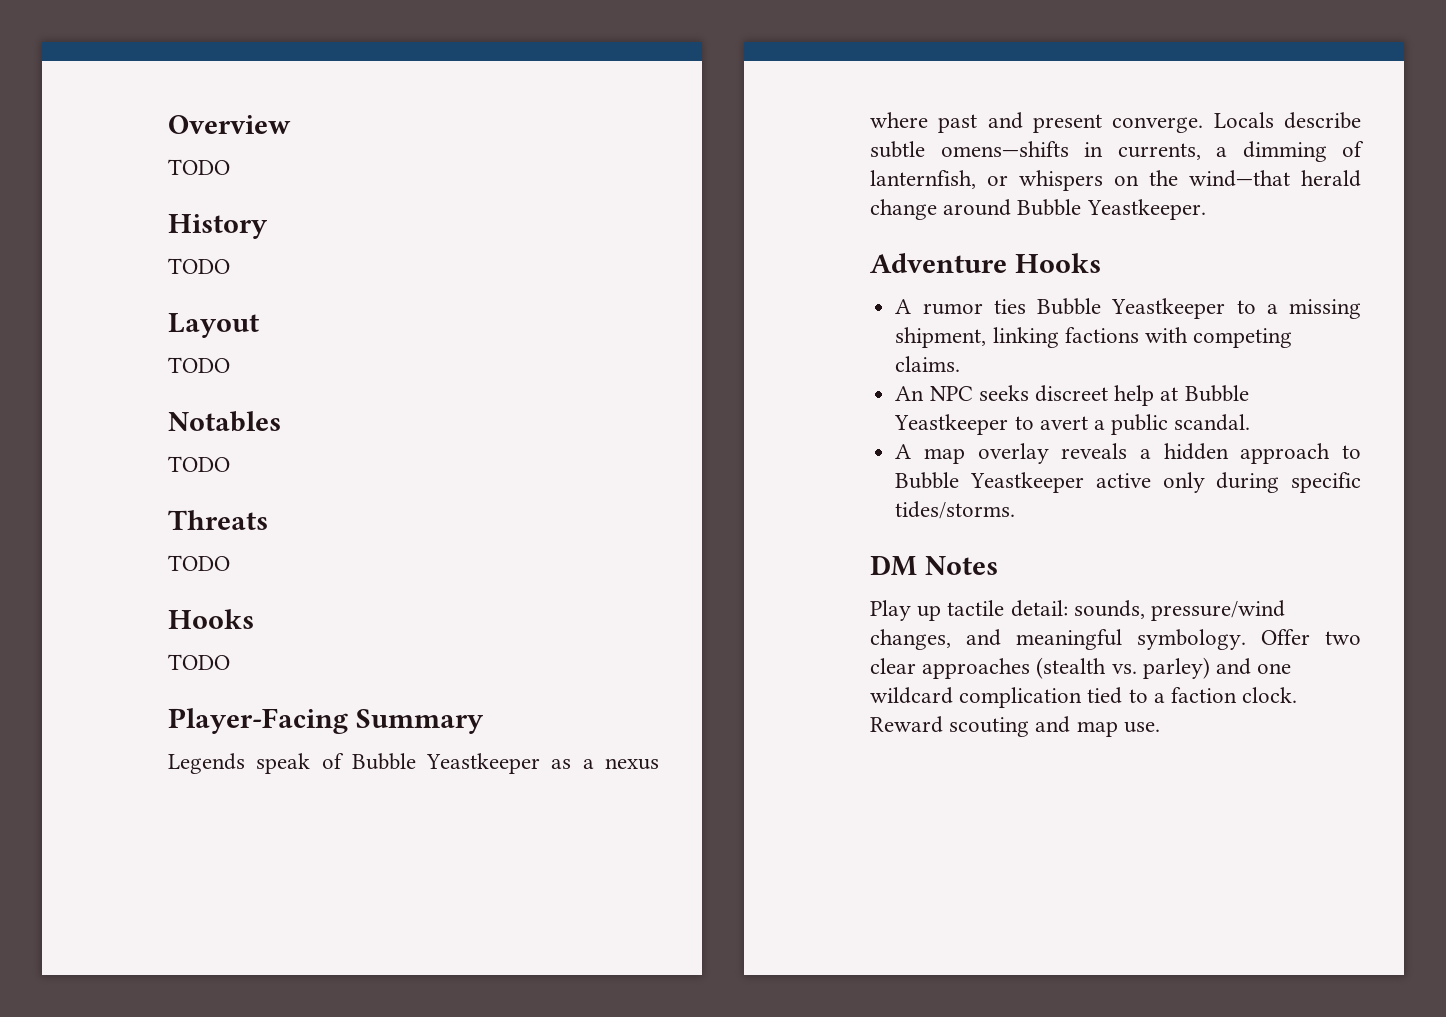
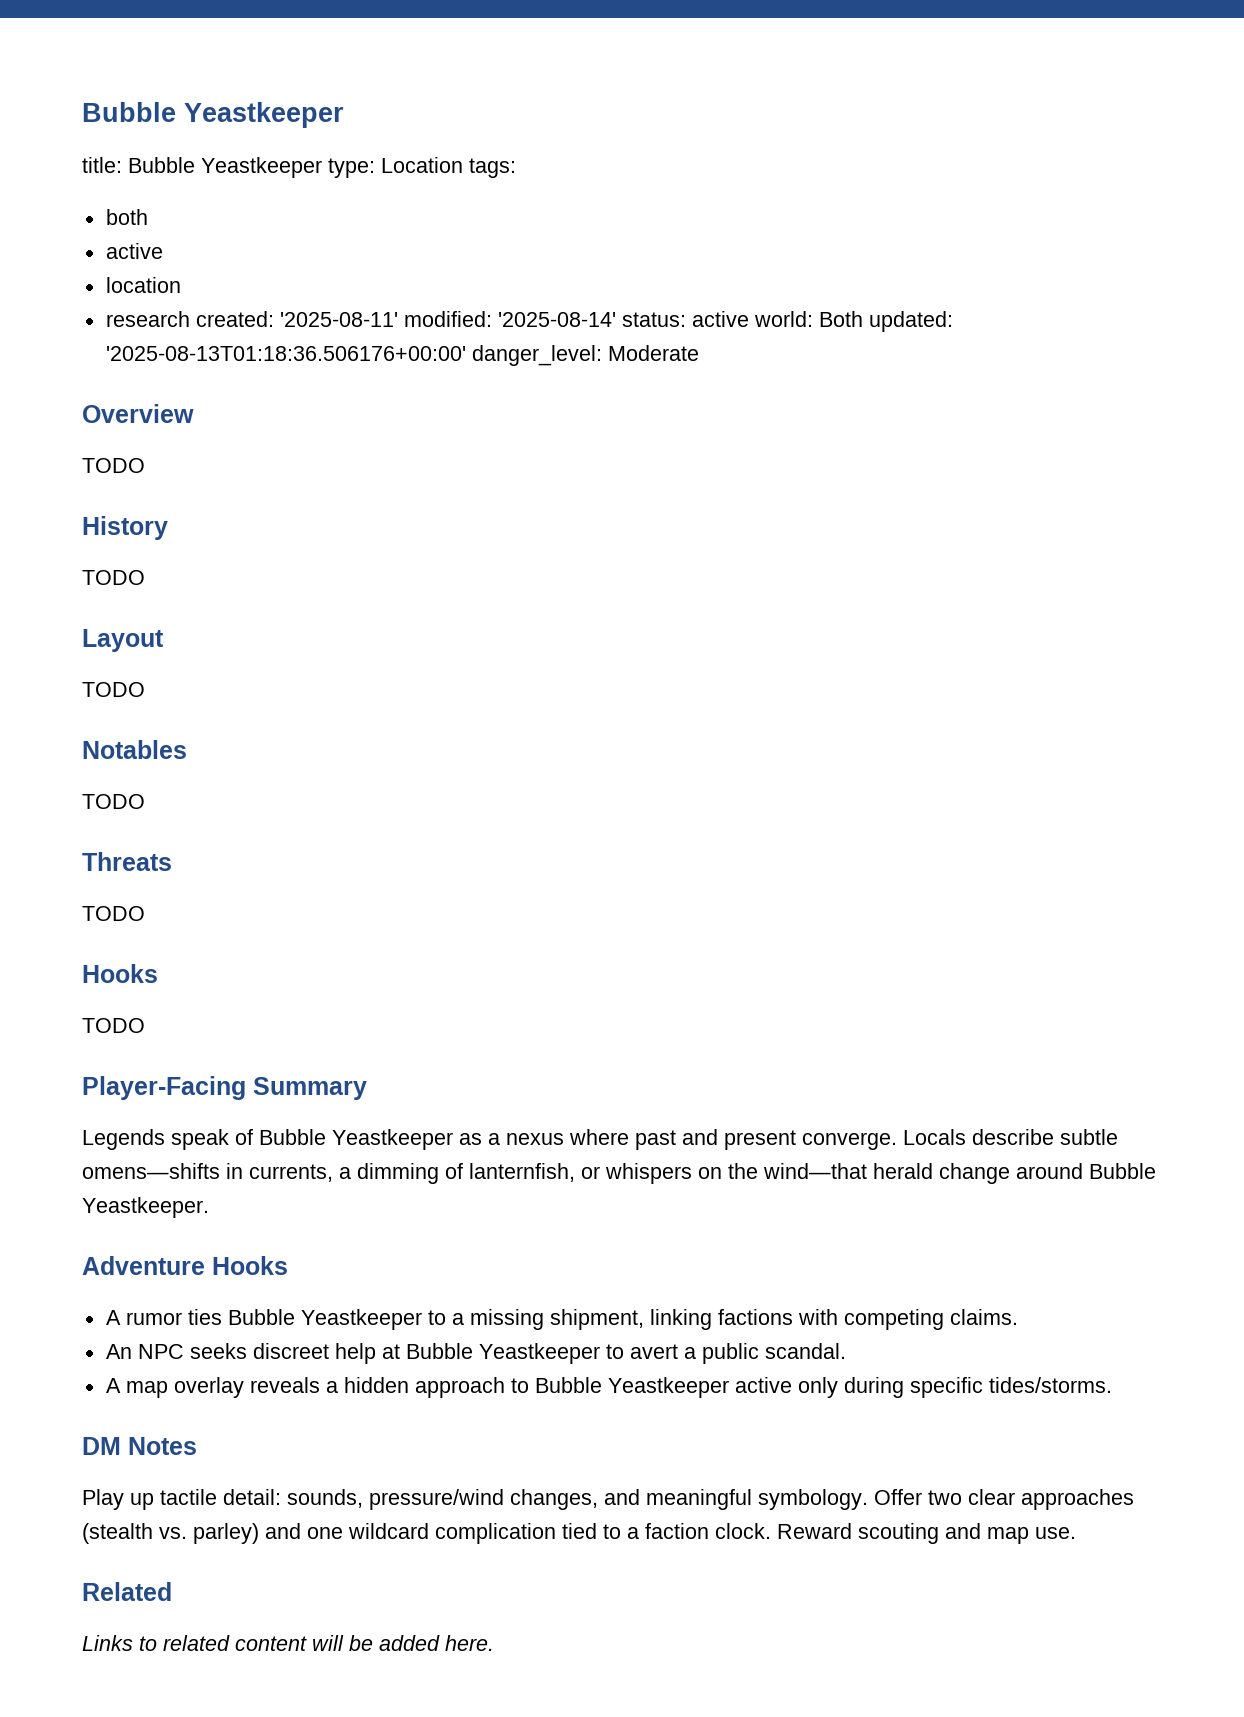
(168, 124) none -> [82,102,344,128] [82,157,516,178] [105,209,148,225] [105,243,163,259] [105,277,181,293] [105,311,953,332] [105,345,699,366] Bubble Yeastkeeper // title: Bubble Yeastkeeper type: Location tags: // both // active // location // research created: '2025-08-11' modified: '2025-08-14' status: active world: Both updated: '2025-08-13T01:18:36.506176+00:00' danger_level: Moderate //
(1160, 727) none -> [82,1582,172,1601] [82,1635,494,1651] // Related // Links to related content will be added here.

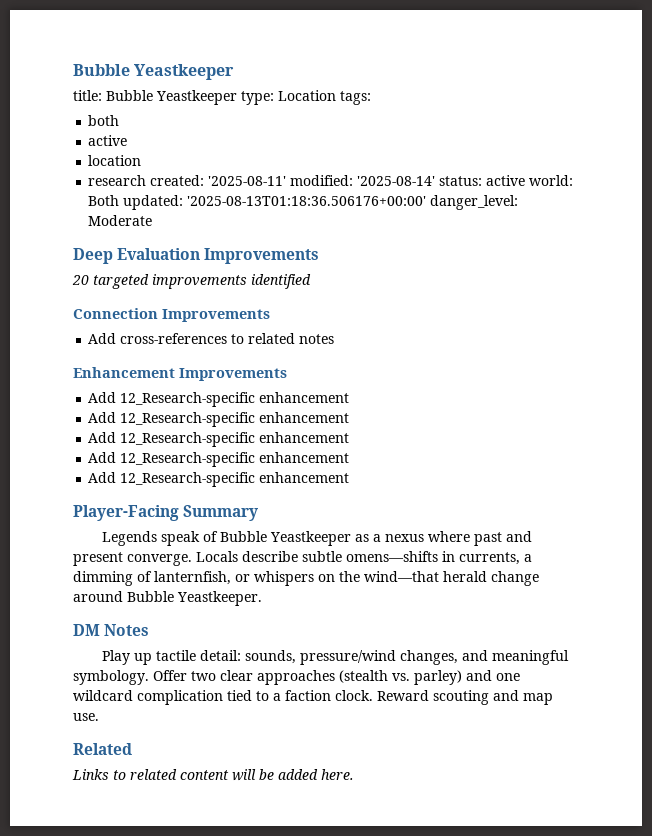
[82,404,194,423] [82,458,145,473] [82,516,168,540] [82,570,145,585] [82,629,164,652] [82,682,145,697] [82,740,187,759] [82,794,145,809] [82,852,172,871] [82,906,145,921] [82,964,158,983] [82,1018,145,1033] Overview // TODO // History // TODO // Layout // TODO // Notables // TODO // Threats // TODO // Hooks // TODO -> [73,248,320,264] [72,274,311,289] [73,308,270,322] [88,333,335,344] [73,367,287,381] [88,392,350,407] [88,412,350,427] [88,432,350,447] [88,452,350,467] [88,472,350,487] Deep Evaluation Improvements // 20 targeted improvements identified // Connection Improvements // Add cross-references to related notes // Enhancement Improvements // Add 12_Research-specific enhancement // Add 12_Research-specific enhancement // Add 12_Research-specific enhancement // Add 12_Research-specific enhancement // Add 12_Research-specific enhancement
[82,1256,288,1275] [105,1309,1018,1330] [105,1343,846,1364] [105,1377,1112,1398] // Adventure Hooks // A rumor ties Bubble Yeastkeeper to a missing shipment, linking factions with competing claims. // An NPC seeks discreet help at Bubble Yeastkeeper to avert a public scandal. // A map overlay reveals a hidden approach to Bubble Yeastkeeper active only during specific tides/storms. -> (262, 598) none

